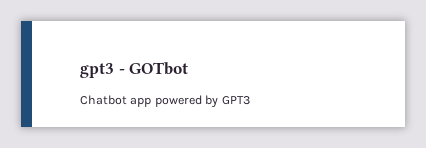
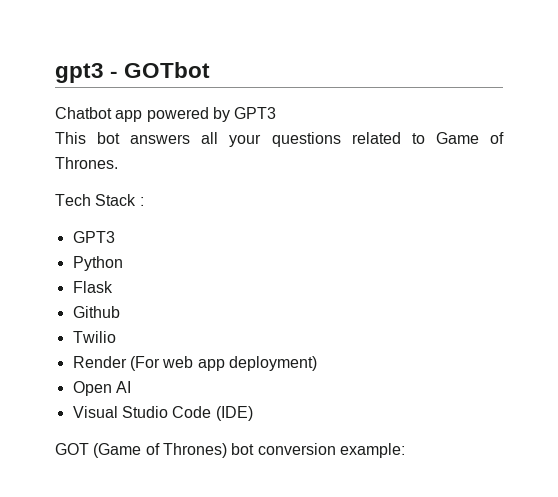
(250, 100) none -> [55,132,504,147] [55,157,118,169] [55,194,144,206] [72,231,115,243] [72,256,123,271] [72,281,113,293] [72,306,120,318] [72,331,116,343] [72,356,317,371] [72,381,131,396] [72,406,253,421] [55,443,405,458] // This bot answers all your questions related to Game of Thrones. // Tech Stack : // GPT3 // Python // Flask // Github // Twilio // Render (For web app deployment) // Open AI // Visual Studio Code (IDE) // GOT (Game of Thrones) bot conversion example:

